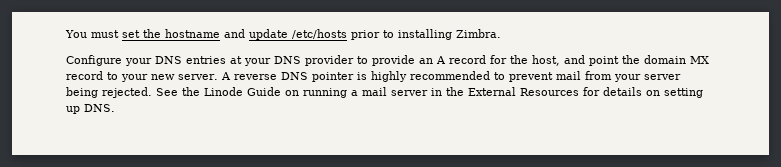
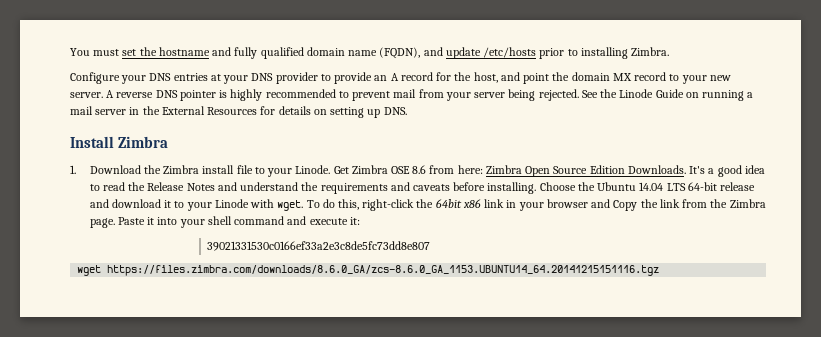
(245, 33) none -> [234,47,443,59] fully qualified domain name (FQDN), and
(115, 108) none -> [70,136,169,148] [70,165,765,177] [89,182,756,194] [89,199,766,211] [89,216,360,228] [207,241,431,251] [77,265,660,276] // Install Zimbra // 1. Download the Zimbra install file to your Linode. Get Zimbra OSE 8.6 from here: Zimbra Open Source Edition Downloads. It's a good idea to read the Release Notes and understand the requirements and caveats before installing. Choose the Ubuntu 14.04 LTS 64-bit release and download it to your Linode with wget. To do this, right-click the 64bit x86 link in your browser and Copy the link from the Zimbra page. Paste it into your shell command and execute it: // 39021331530c0166ef33a2e3c8de5fc73dd8e807 // wget https://files.zimbra.com/downloads/8.6.0_GA/zcs-8.6.0_GA_1153.UBUNTU14_64.20141215151116.tgz

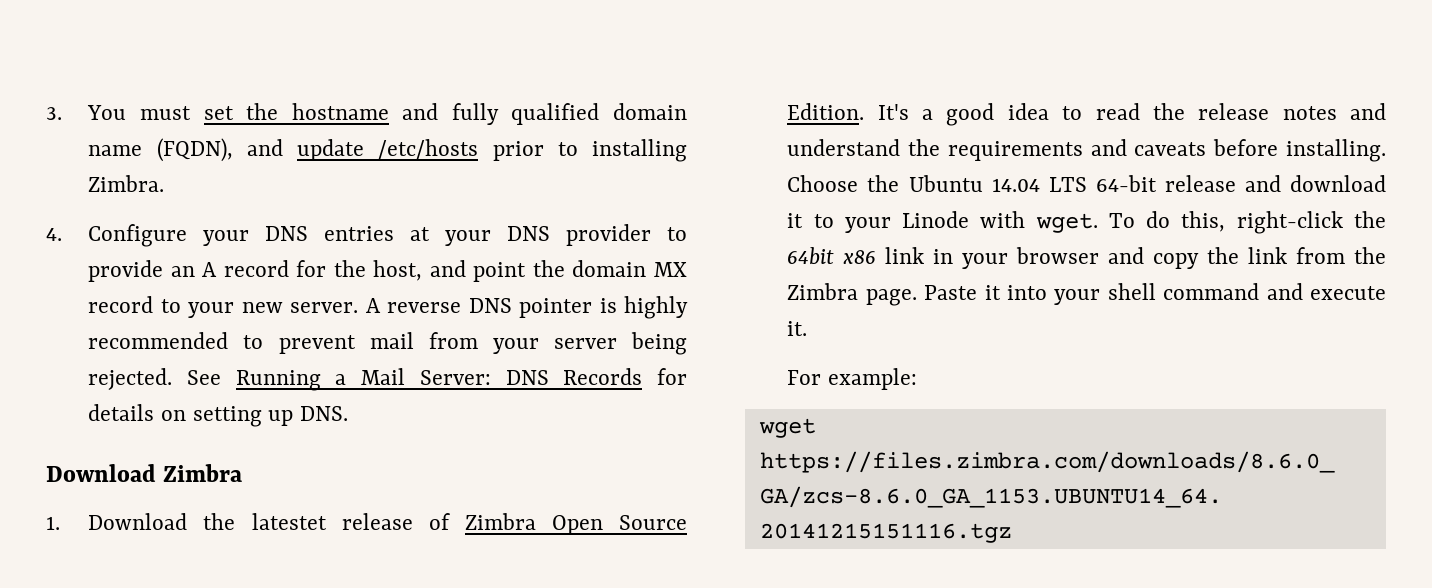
(70, 52) none -> [46,107,62,120] 3.
(670, 51) none -> [46,228,62,241] 4.
[600,89,754,101] [70,106,258,115] the Linode Guide on running a mail server in the External Resources -> [235,368,643,391] Running a Mail Server: DNS Records
[70,136,114,148] Install -> [46,464,156,482] Download
[163,165,483,177] Zimbra install file to your Linode. Get Zimbra OSE 8.6 from here: -> [251,513,450,530] latestet release of
[589,165,686,174] Edition Downloads. -> [787,103,865,120] Edition.
[147,182,215,191] Release Notes -> [1198,103,1337,120] release notes
[613,200,638,211] Copy -> [1153,253,1200,269] copy
[349,217,360,225] [207,241,431,251] it: // 39021331530c0166ef33a2e3c8de5fc73dd8e807 -> [787,321,808,336] [787,368,917,390] it. // For example:

